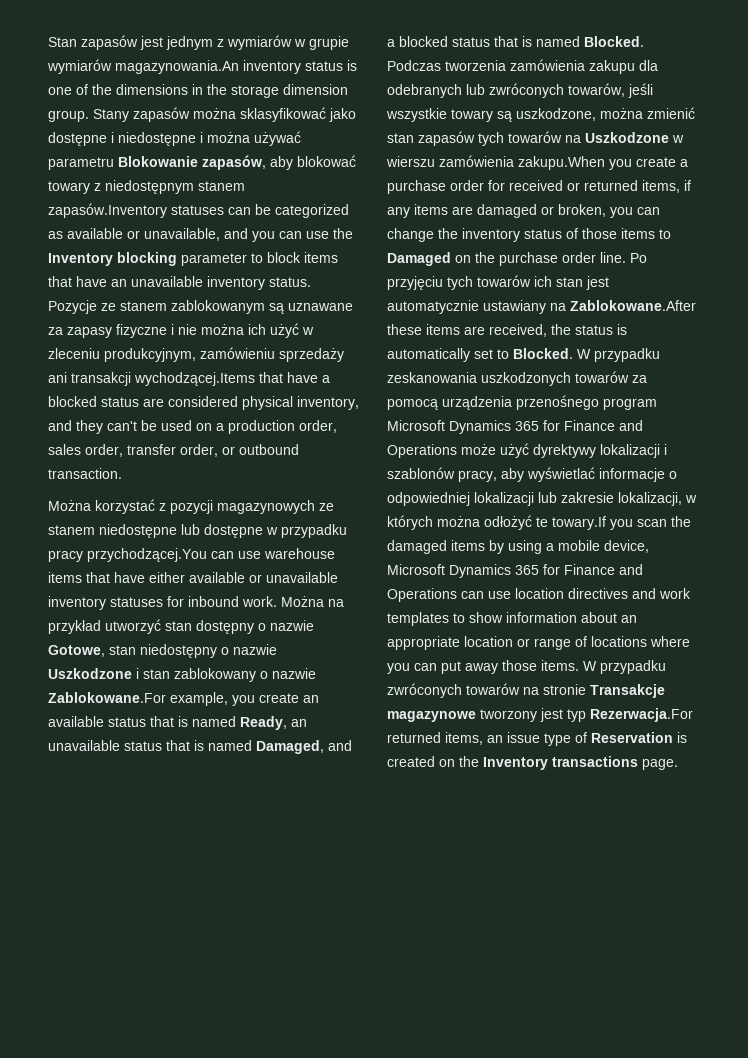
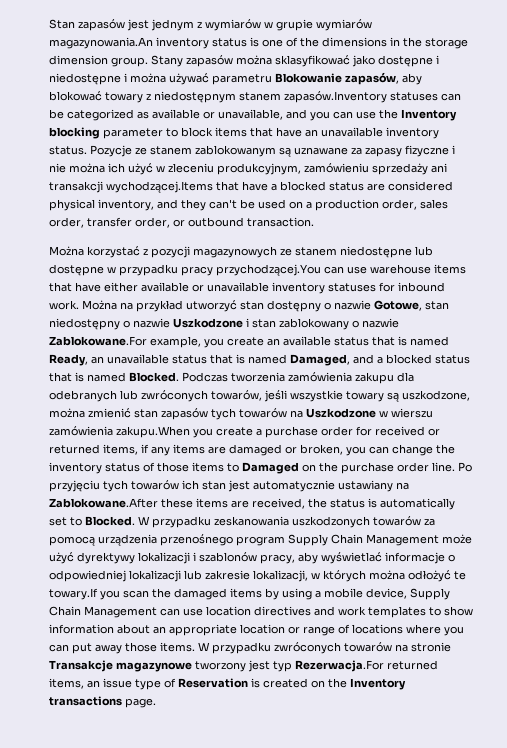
[387,420,643,434] [387,444,457,458] Microsoft Dynamics 365 for Finance and Operations -> [288,534,439,546] Supply Chain Management
[387,564,643,578] [387,588,457,602] Microsoft Dynamics 365 for Finance and Operations -> [410,588,450,600] [49,606,157,618] Supply Chain Management

